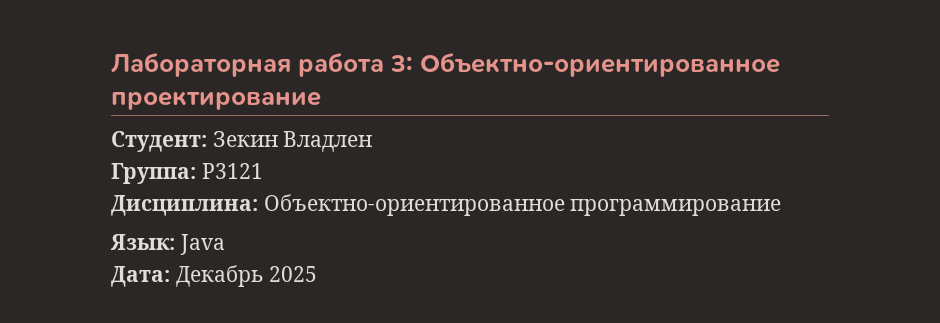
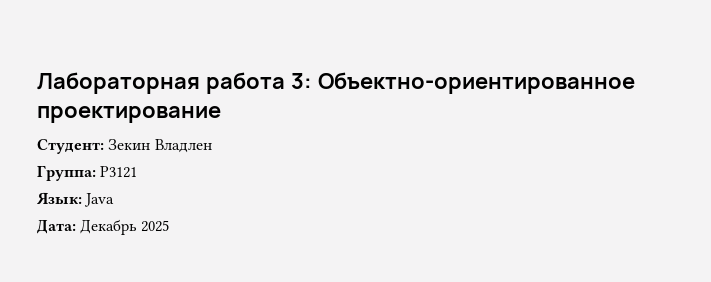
[111,194,782,216] // Дисциплина: Объектно-ориентированное программирование -> (138, 172) none

